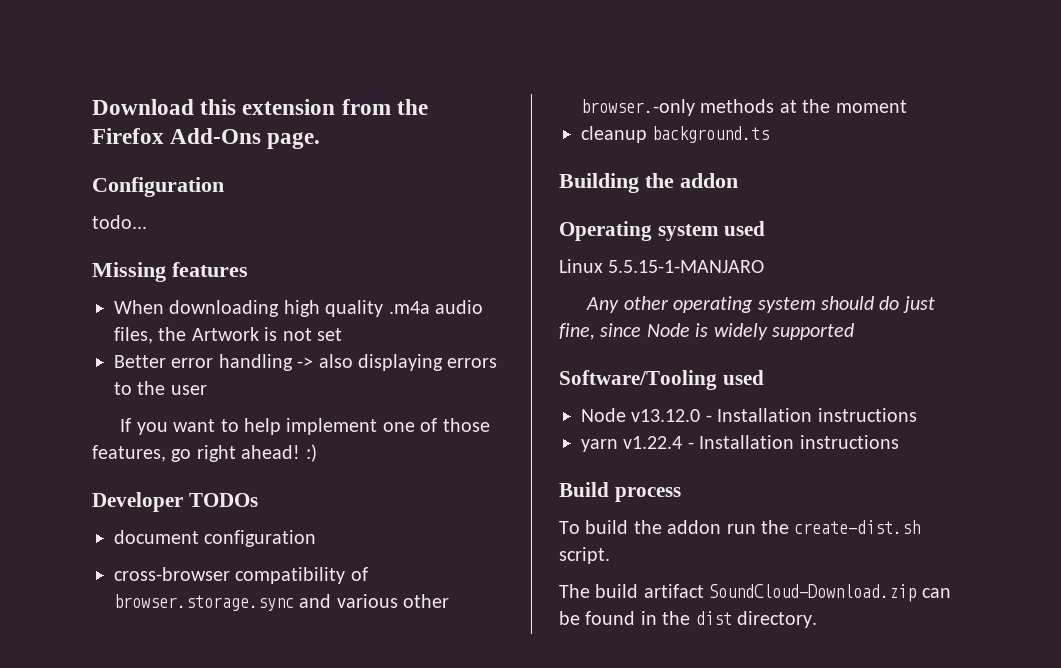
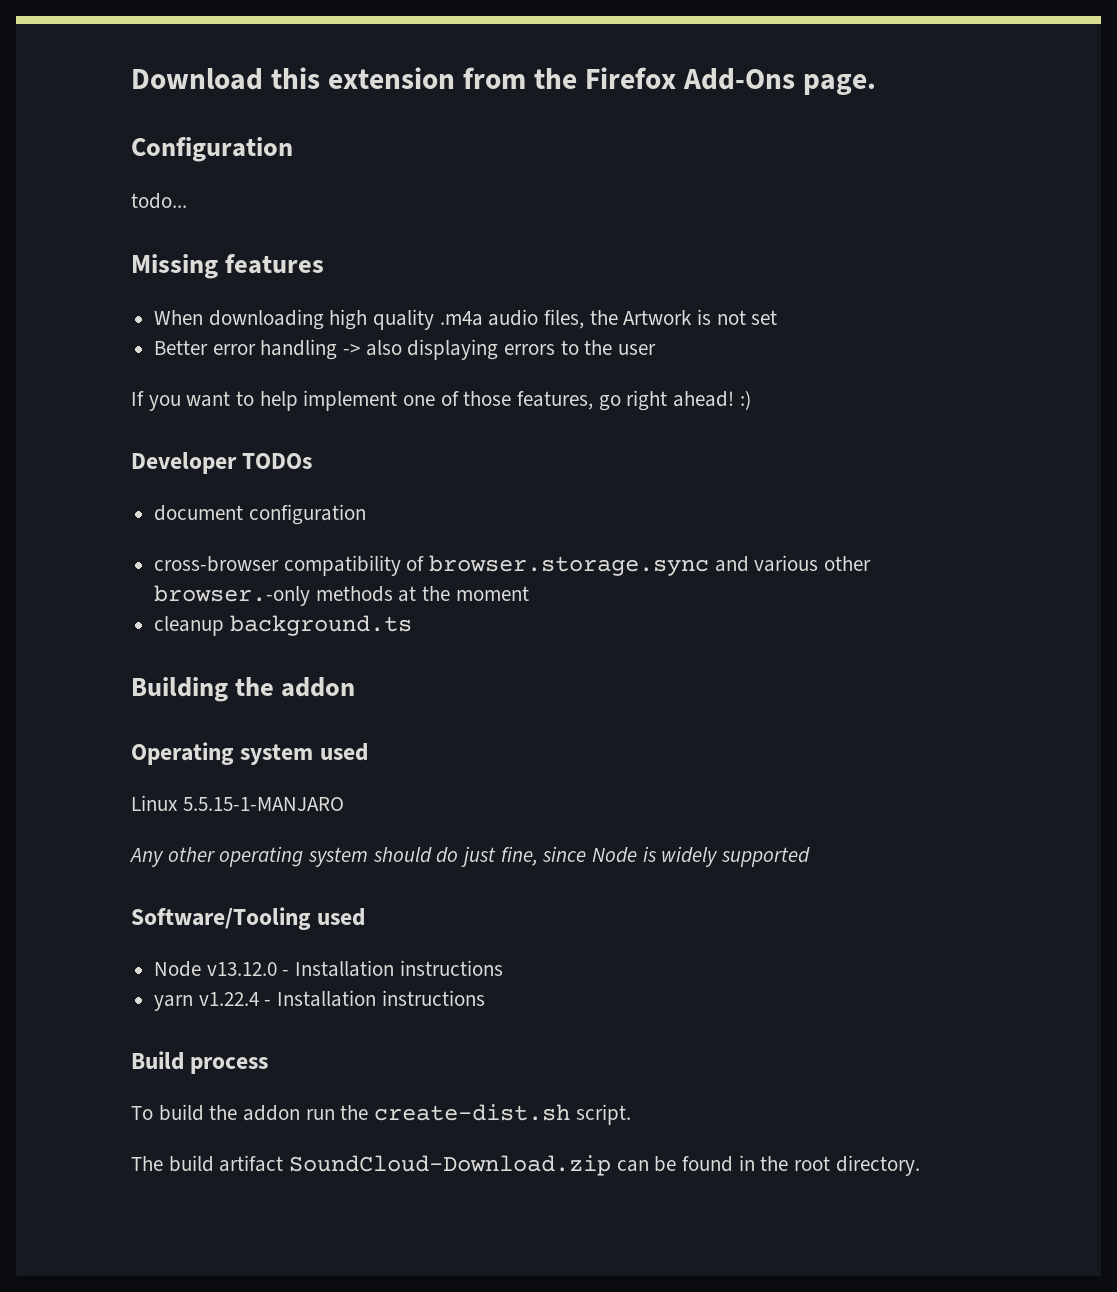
[695,611,732,625] dist -> [794,1156,831,1171] root

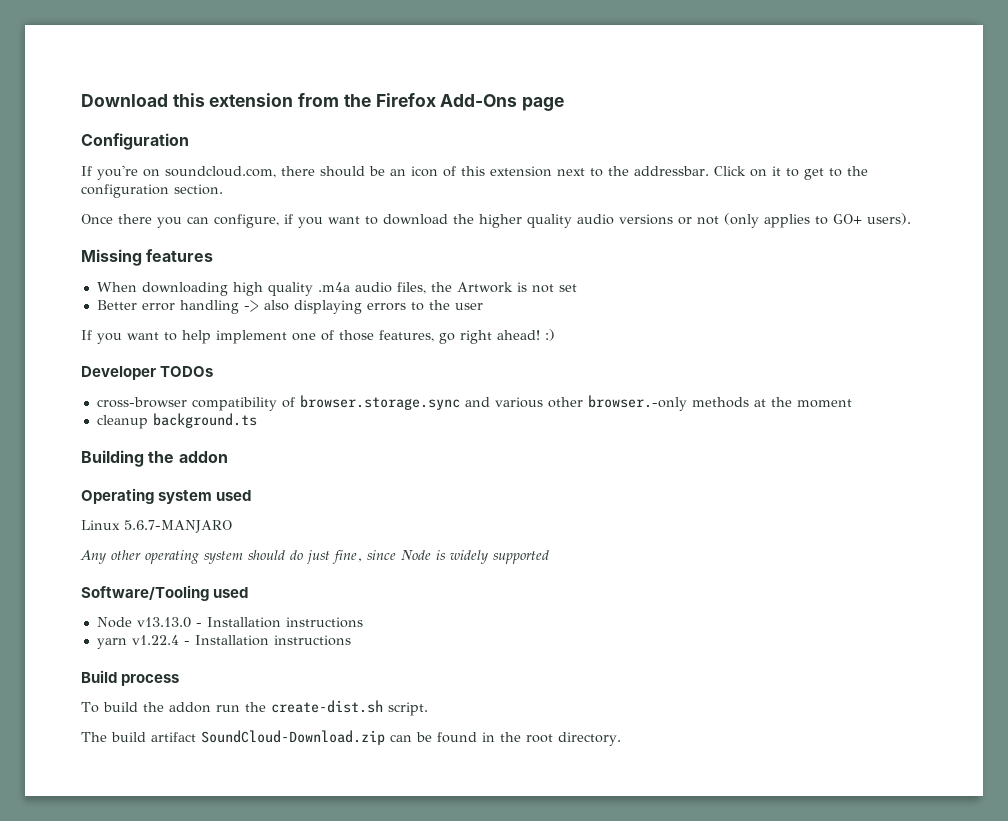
[802,74,876,95] page. -> [522,97,565,111] page
[131,193,187,209] todo... -> [81,165,868,180] [81,184,223,198] [81,213,911,228] If you're on soundcloud.com, there should be an icon of this extension next to the addressbar. Click on it to get to the configuration section. // Once there you can configure, if you want to download the higher quality audio versions or not (only applies to GO+ users).
[154,504,366,525] // document configuration -> (214, 371) none
[182,797,344,811] 5.5.15-1-MANJARO -> [124,520,232,533] 5.6.7-MANJARO
[206,962,277,976] v13.12.0 -> [136,617,191,628] v13.13.0

